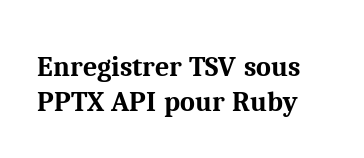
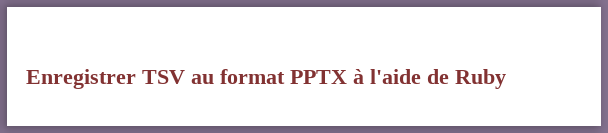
[243,61,300,76] [37,92,225,117] sous PPTX API pour -> [191,69,449,84] au format PPTX à l'aide de

